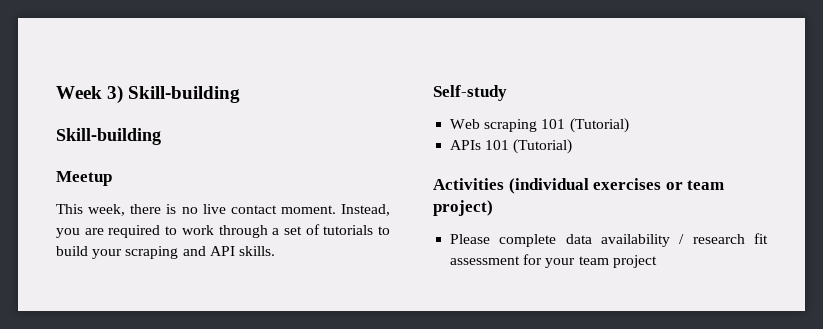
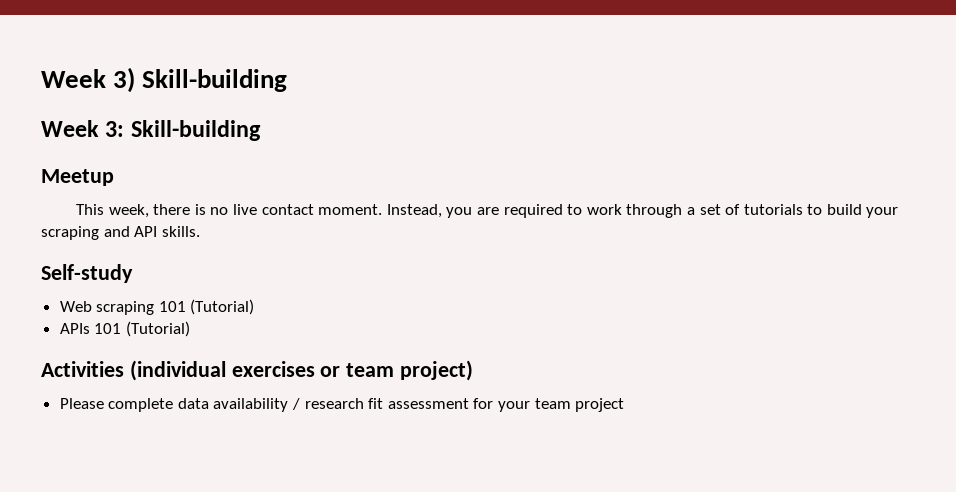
(241, 94) none -> [41,120,125,137] Week 3:

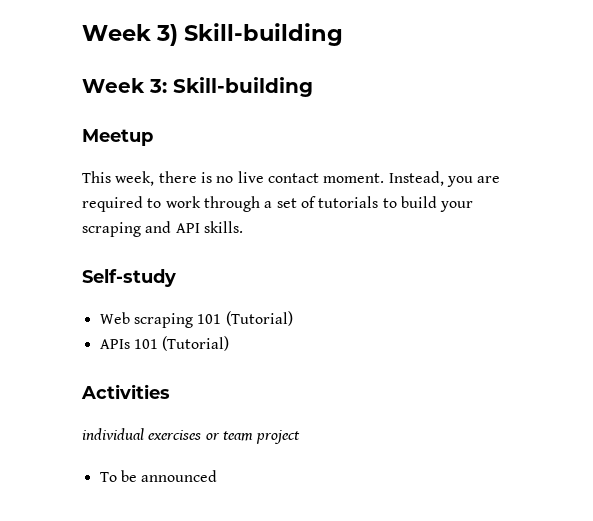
[129,360,226,381] (individual -> [82,428,144,440] // individual
[400,360,474,381] [59,398,625,412] project) // Please complete data availability / research fit assessment for your team project -> [256,430,301,444] [99,470,218,482] project // To be announced

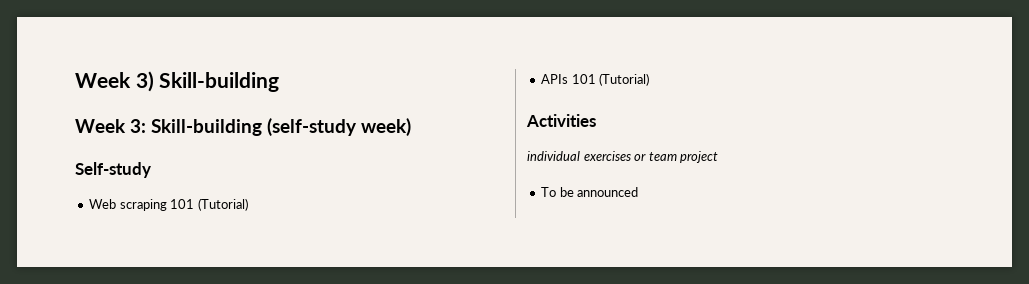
[82,129,153,146] [82,171,501,187] [82,196,474,212] [82,221,243,237] // Meetup // This week, there is no live contact moment. Instead, you are required to work through a set of tutorials to build your scraping and API skills. -> [267,118,411,136] (self-study week)

